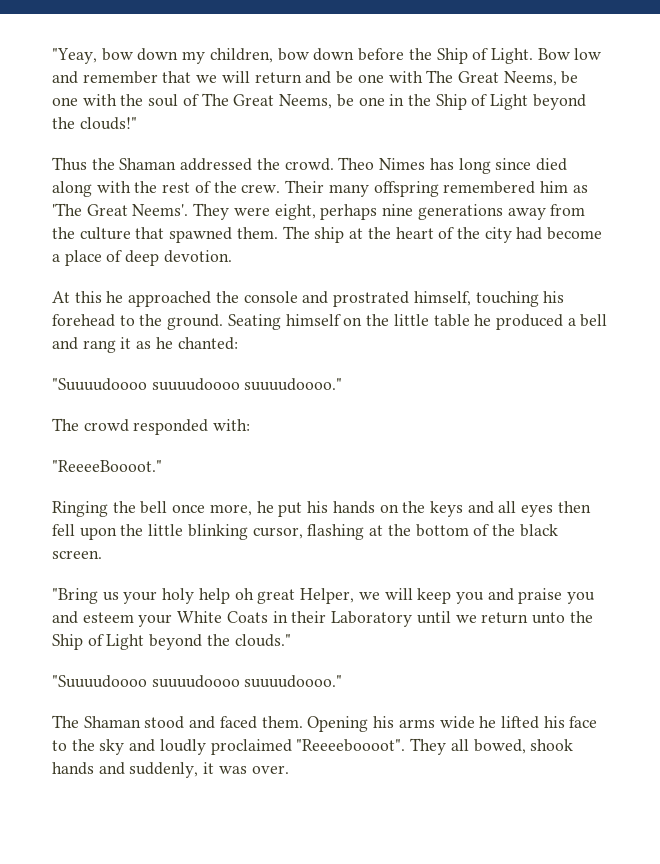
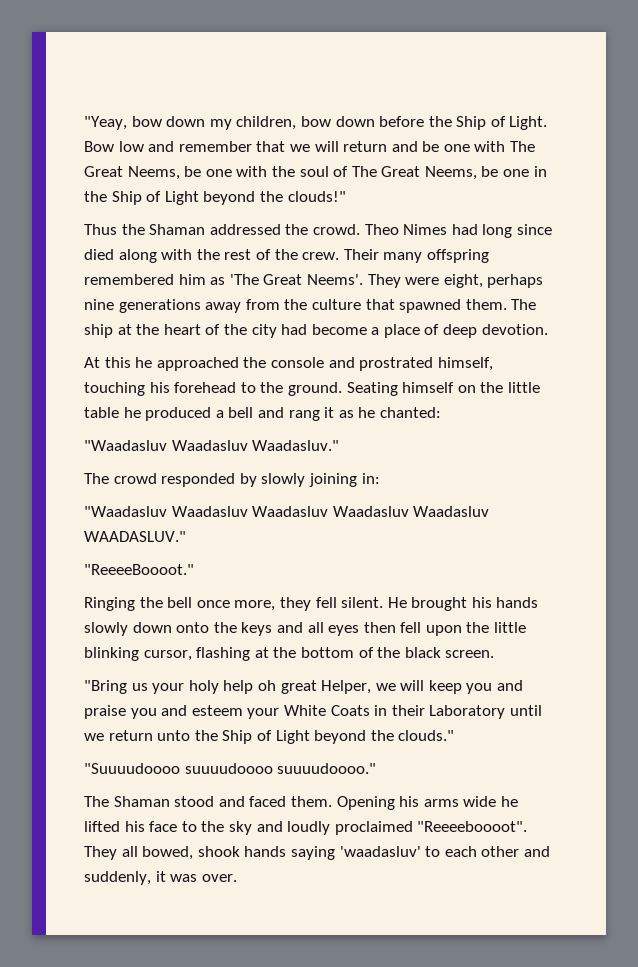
[429,158,454,170] has -> [451,224,478,235] had
[52,378,343,391] "Suuuudoooo suuuudoooo suuuudoooo." -> [84,440,340,451] "Waadasluv Waadasluv Waadasluv."
[213,419,251,431] with: -> [239,473,380,487] [84,506,490,517] [84,531,186,542] by slowly joining in: // "Waadasluv Waadasluv Waadasluv Waadasluv Waadasluv WAADASLUV."
[256,501,399,517] he put his hands on -> [279,597,539,611] [84,622,210,636] they fell silent. He brought his hands slowly down onto
(94, 768) none -> [290,846,520,860] saying 'waadasluv' to each other

